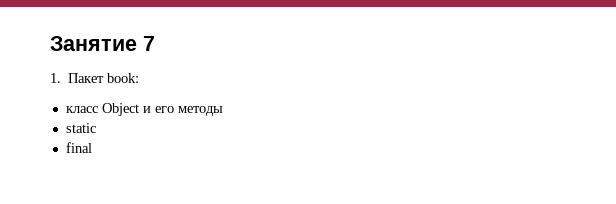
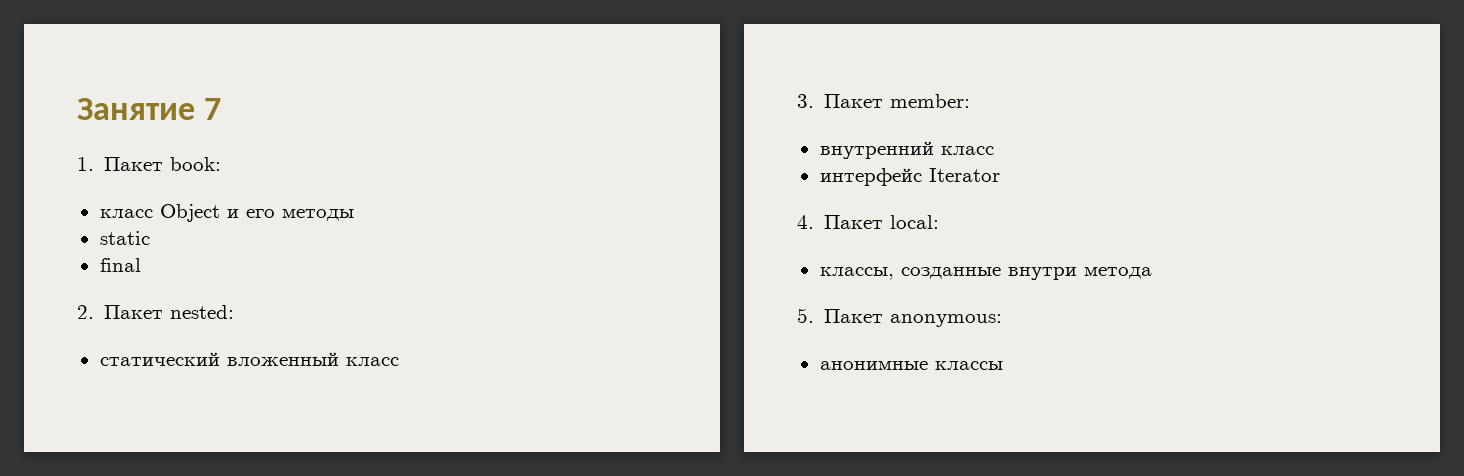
(92, 147) none -> [77,305,235,319] [99,352,399,366] [797,94,971,108] [819,141,994,159] [819,168,1000,186] [797,215,940,229] [819,267,1152,280] [797,308,1003,327] [819,361,1003,370] // 2. Пакет nested: // статический вложенный класс // 3. Пакет member: // внутренний класс // интерфейс Iterator // 4. Пакет local: // классы, созданные внутри метода // 5. Пакет anonymous: // анонимные классы

